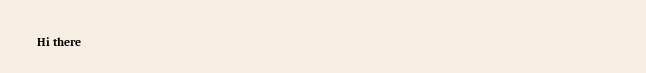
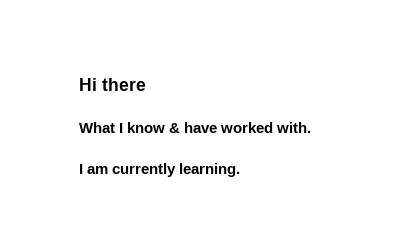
(82, 41) none -> [79,122,312,133] [79,163,241,177] // What I know & have worked with. // I am currently learning.

